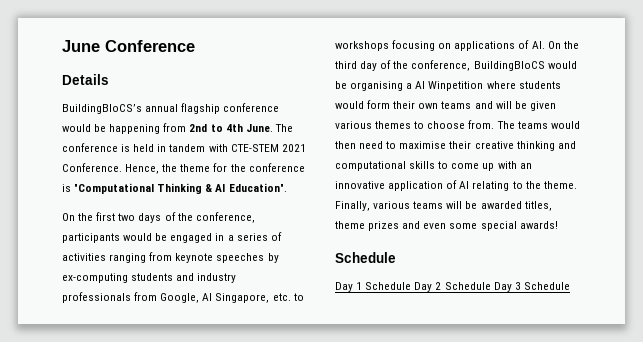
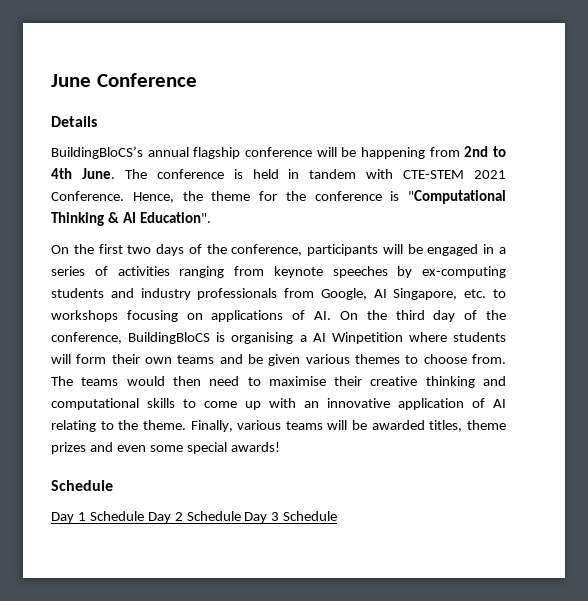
[62,124,91,132] would -> [316,147,337,157] will
[123,233,153,241] would -> [382,244,403,254] will
[547,61,577,69] [335,81,347,89] would be -> [216,332,226,342] is
[335,101,364,109] would -> [51,354,71,364] will
[495,101,512,109] will -> (243, 359) none

